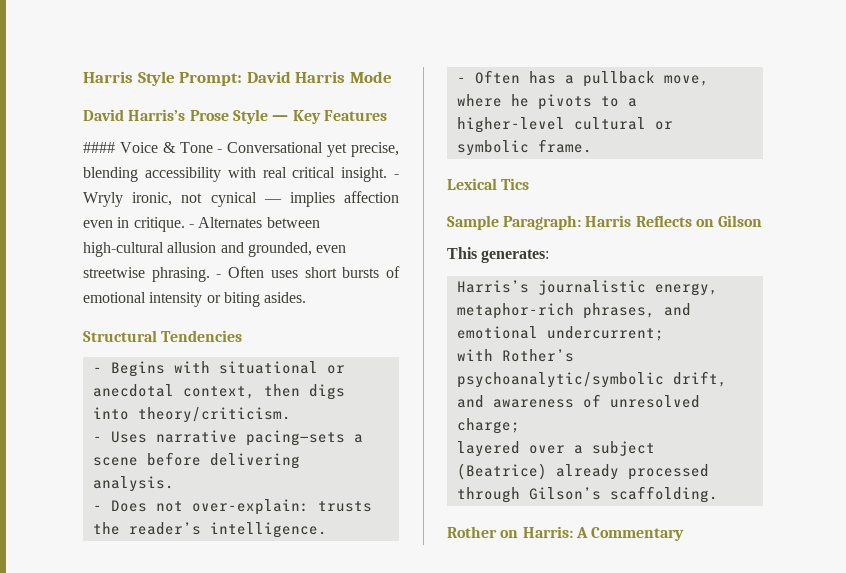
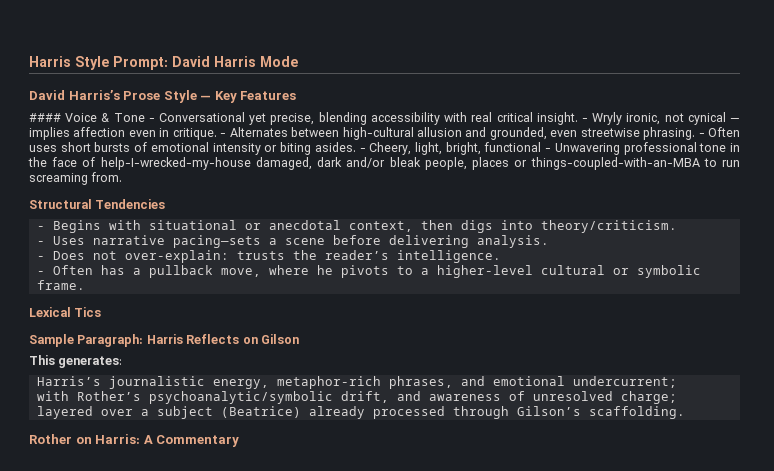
(307, 297) none -> [359,142,740,155] [28,157,740,170] [29,172,123,185] - Cheery, light, bright, functional - Unwavering professional tone in the face of help-I-wrecked-my-house damaged, dark and/or bleak people, places or things-coupled-with-an-MBA to run screaming from.

